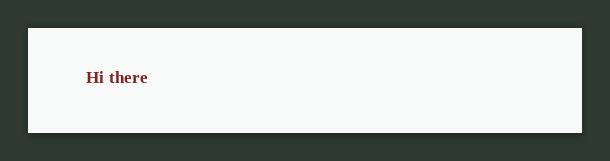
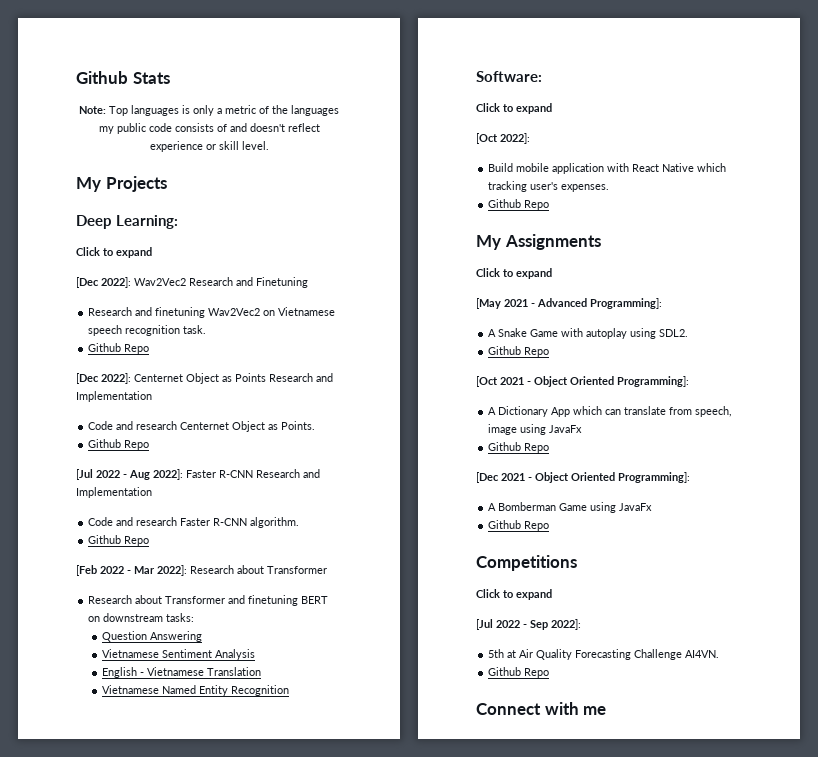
[86,71,148,83] Hi there -> [76,71,170,84] [79,105,339,116] [98,123,320,134] [149,141,269,152] [76,176,167,192] [76,215,179,229] [76,247,152,258] [76,277,308,288] [88,307,336,318] [88,325,207,336] [88,343,150,354] [76,373,333,384] [76,391,152,402] [88,421,316,432] [88,439,150,450] [76,469,320,480] [76,487,152,498] [88,517,300,528] [88,535,150,546] [76,565,327,576] [88,595,329,606] [88,613,195,622] [102,631,203,642] [102,649,256,660] [102,667,262,678] [102,685,290,696] [476,71,542,82] [476,103,552,114] [476,133,530,144] [488,163,727,174] [488,181,610,192] [488,199,550,210] [476,234,601,250] [476,268,552,279] [476,298,662,309] [488,328,689,339] [488,346,550,357] [476,376,689,387] [488,406,733,417] [488,424,583,435] [488,442,550,453] [476,472,690,483] [488,502,653,513] [488,520,550,531] [476,555,577,571] [476,589,552,600] [476,619,581,630] [488,649,720,660] [488,667,550,678] [476,702,607,715] Github Stats // Note: Top languages is only a metric of the languages my public code consists of and doesn't reflect experience or skill level. // My Projects // Deep Learning: // Click to expand // [Dec 2022]: Wav2Vec2 Research and Finetuning // Research and finetuning Wav2Vec2 on Vietnamese speech recognition task. // Github Repo // [Dec 2022]: Centernet Object as Points Research and Implementation // Code and research Centernet Object as Points. // Github Repo // [Jul 2022 - Aug 2022]: Faster R-CNN Research and Implementation // Code and research Faster R-CNN algorithm. // Github Repo // [Feb 2022 - Mar 2022]: Research about Transformer // Research about Transformer and finetuning BERT on downstream tasks: // Question Answering // Vietnamese Sentiment Analysis // English - Vietnamese Translation // Vietnamese Named Entity Recognition // Software: // Click to expand // [Oct 2022]: // Build mobile application with React Native which tracking user's expenses. // Github Repo // My Assignments // Click to expand // [May 2021 - Advanced Programming]: // A Snake Game with autoplay using SDL2. // Github Repo // [Oct 2021 - Object Oriented Programming]: // A Dictionary App which can translate from speech, image using JavaFx // Github Repo // [Dec 2021 - Object Oriented Programming]: // A Bomberman Game using JavaFx // Github Repo // Competitions // Click to expand // [Jul 2022 - Sep 2022]: // 5th at Air Quality Forecasting Challenge AI4VN. // Github Repo // Connect with me

